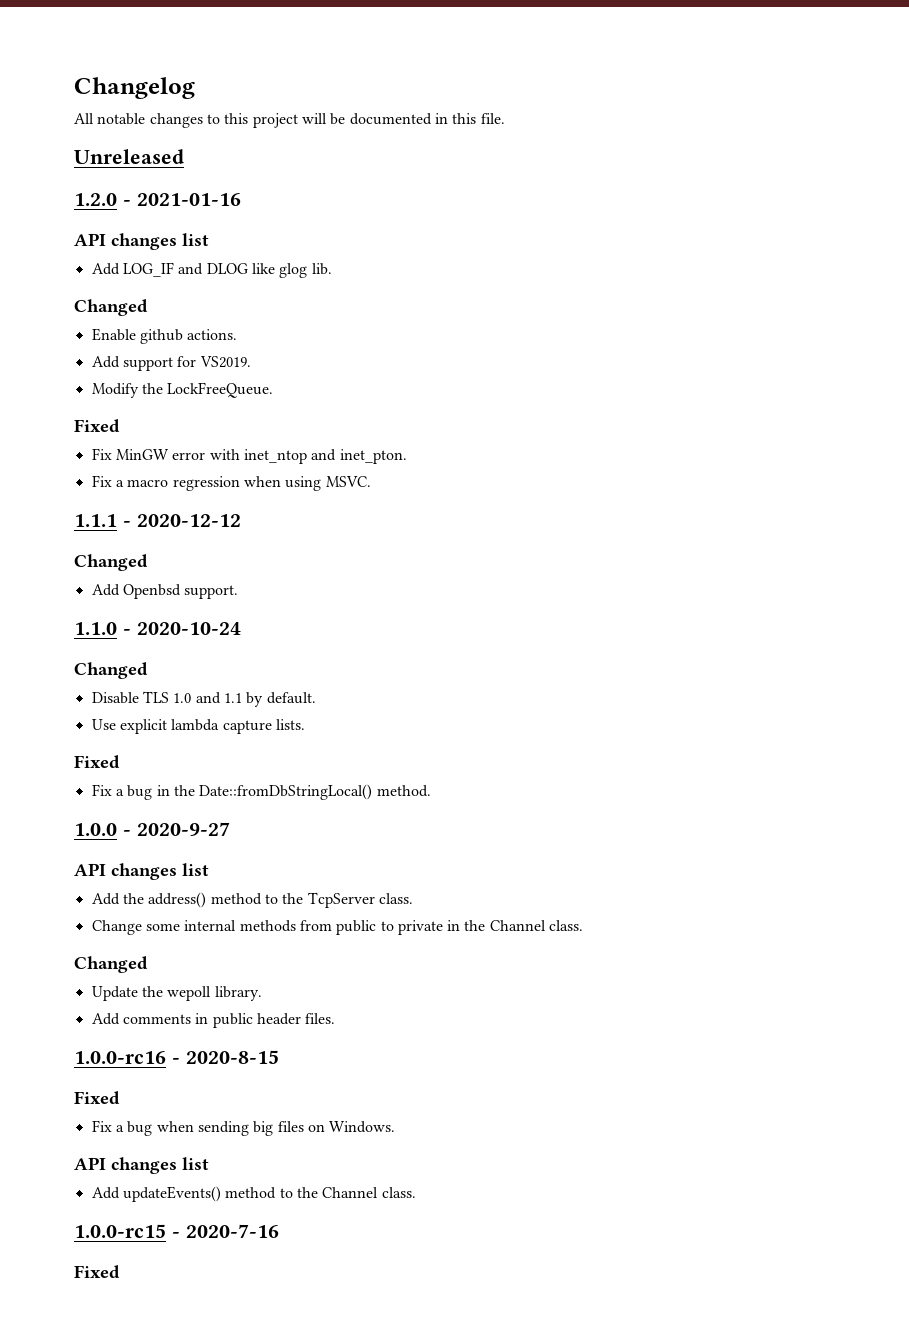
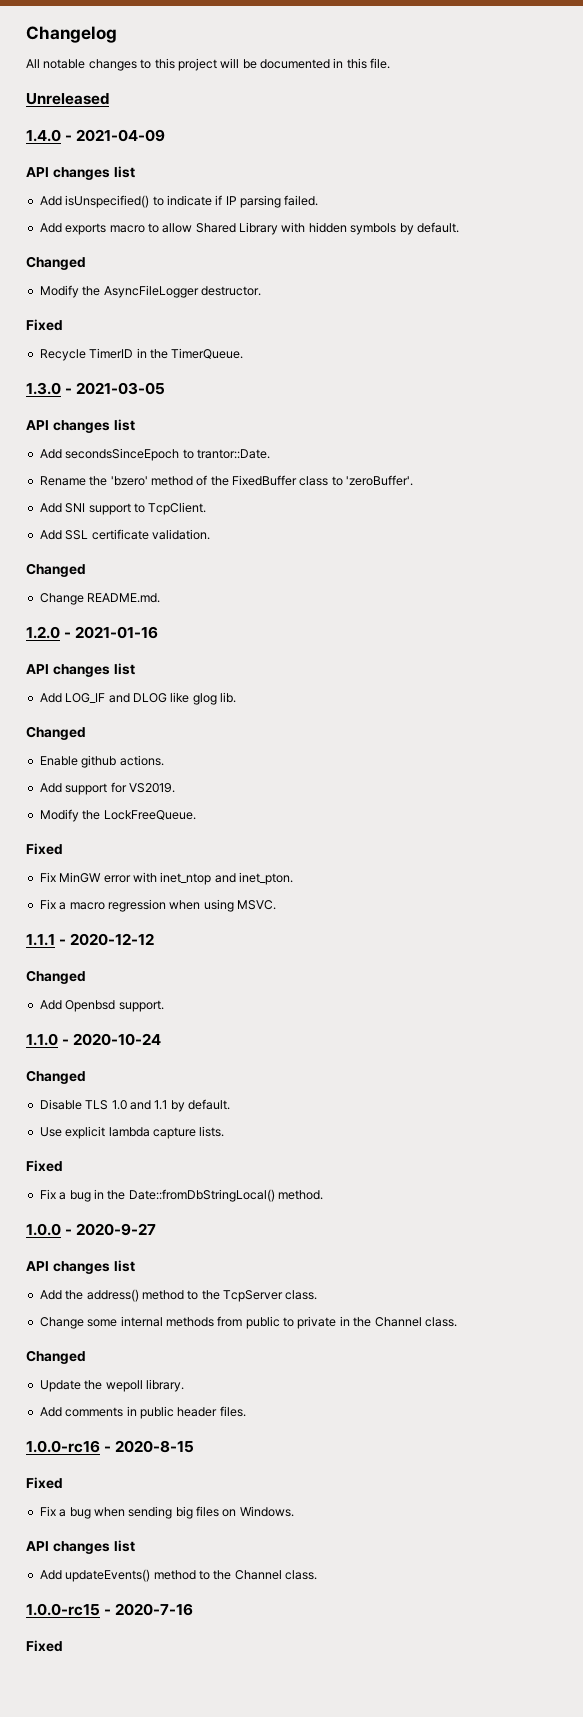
(184, 156) none -> [26,129,166,142] [26,166,135,180] [39,195,319,208] [39,222,459,235] [26,256,86,270] [39,285,261,298] [26,319,63,331] [39,348,244,361] [26,382,166,395] [26,419,135,433] [39,448,270,461] [39,475,414,486] [39,502,207,515] [39,529,210,540] [26,563,86,577] [39,593,161,605] // 1.4.0 - 2021-04-09 // API changes list // Add isUnspecified() to indicate if IP parsing failed. // Add exports macro to allow Shared Library with hidden symbols by default. // Changed // Modify the AsyncFileLogger destructor. // Fixed // Recycle TimerID in the TimerQueue. // 1.3.0 - 2021-03-05 // API changes list // Add secondsSinceEpoch to trantor::Date. // Rename the 'bzero' method of the FixedBuffer class to 'zeroBuffer'. // Add SNI support to TcpClient. // Add SSL certificate validation. // Changed // Change README.md.

